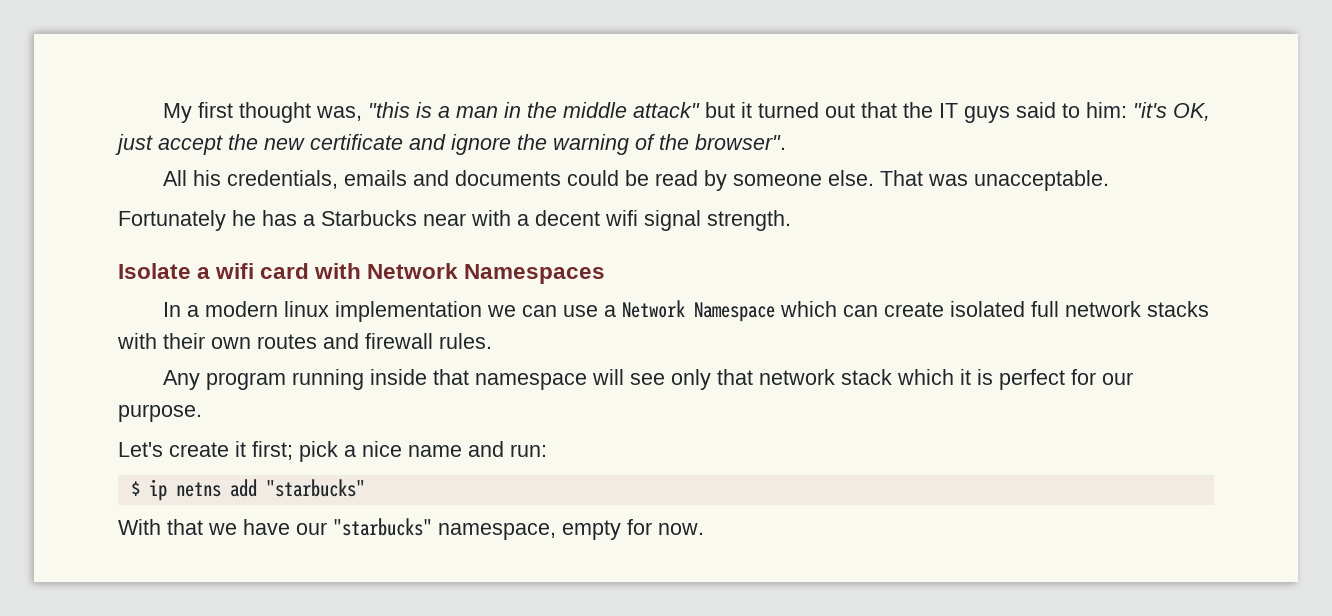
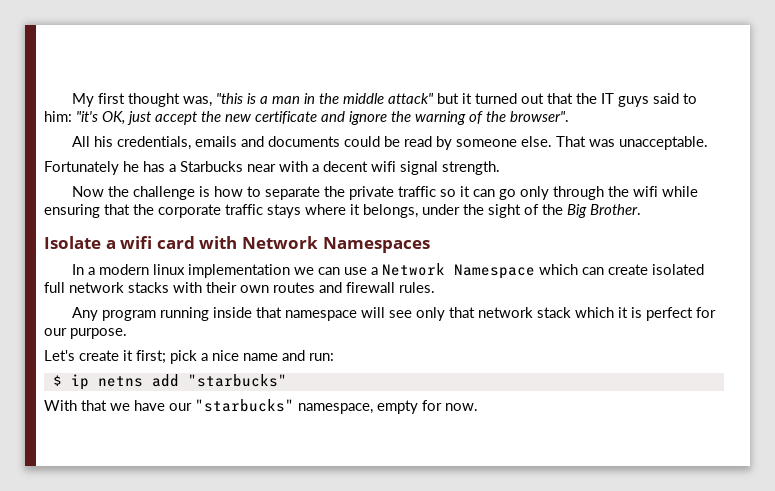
(791, 220) none -> [71,186,698,200] [44,204,641,218] // Now the challenge is how to separate the private traffic so it can go only through the wifi while ensuring that the corporate traffic stays where it belongs, under the sight of the Big Brother.

